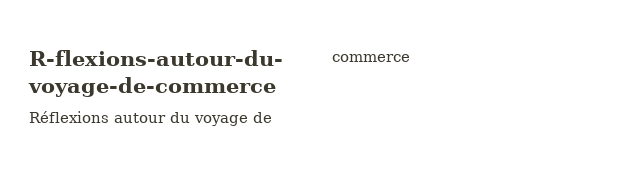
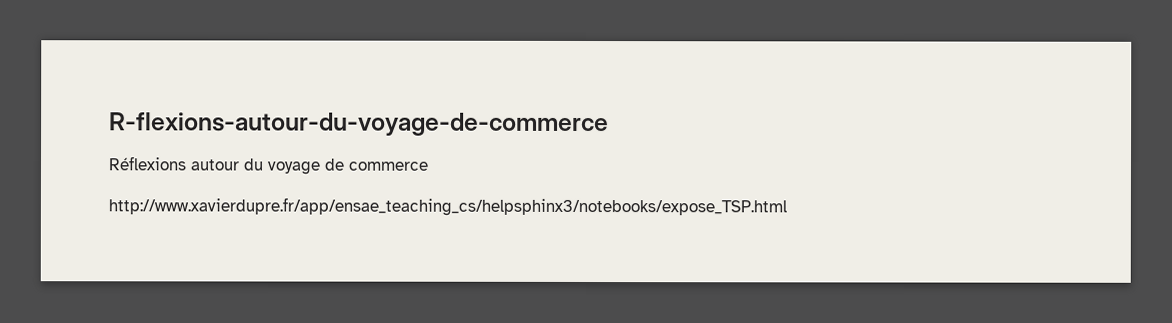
(410, 58) none -> [108,197,787,217] // http://www.xavierdupre.fr/app/ensae_teaching_cs/helpsphinx3/notebooks/expose_TSP.html

